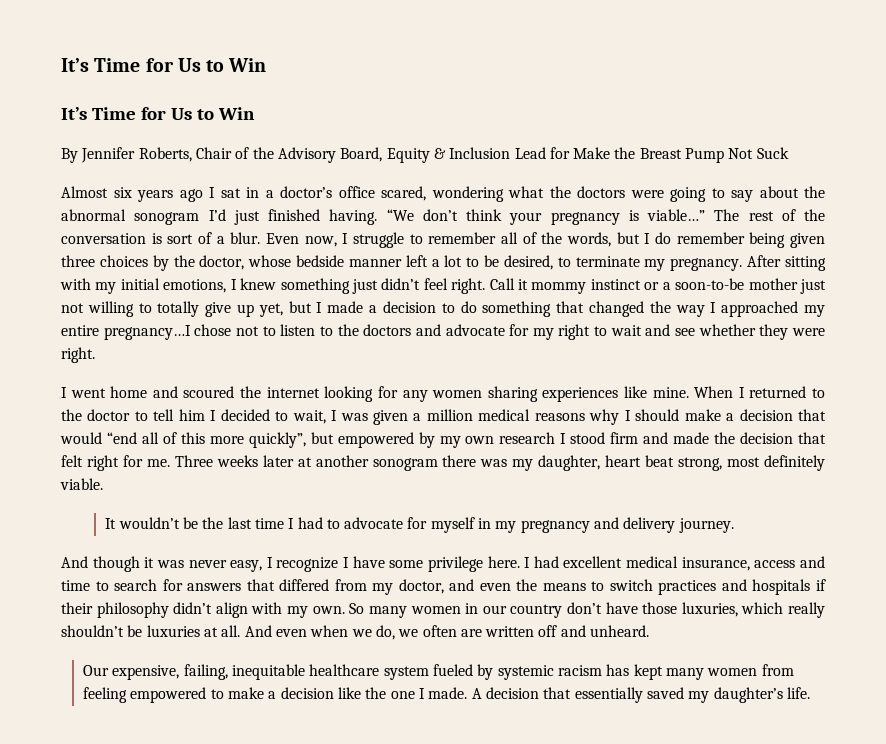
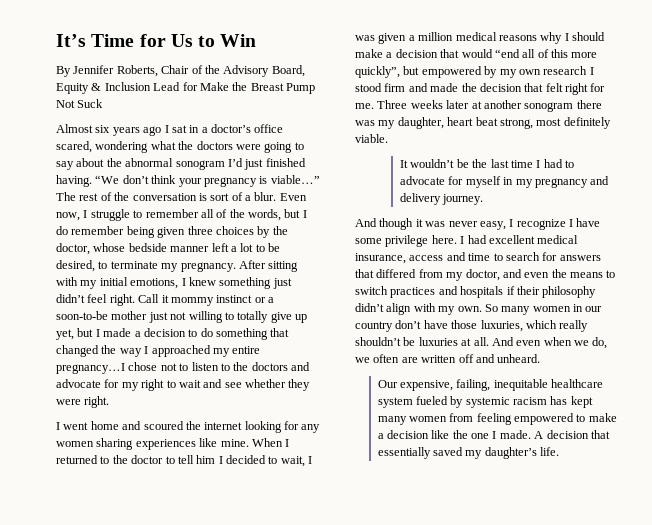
[61,58,267,72] [61,107,255,120] It’s Time for Us to Win // It’s Time for Us to Win -> [56,34,257,47] It’s Time for Us to Win

